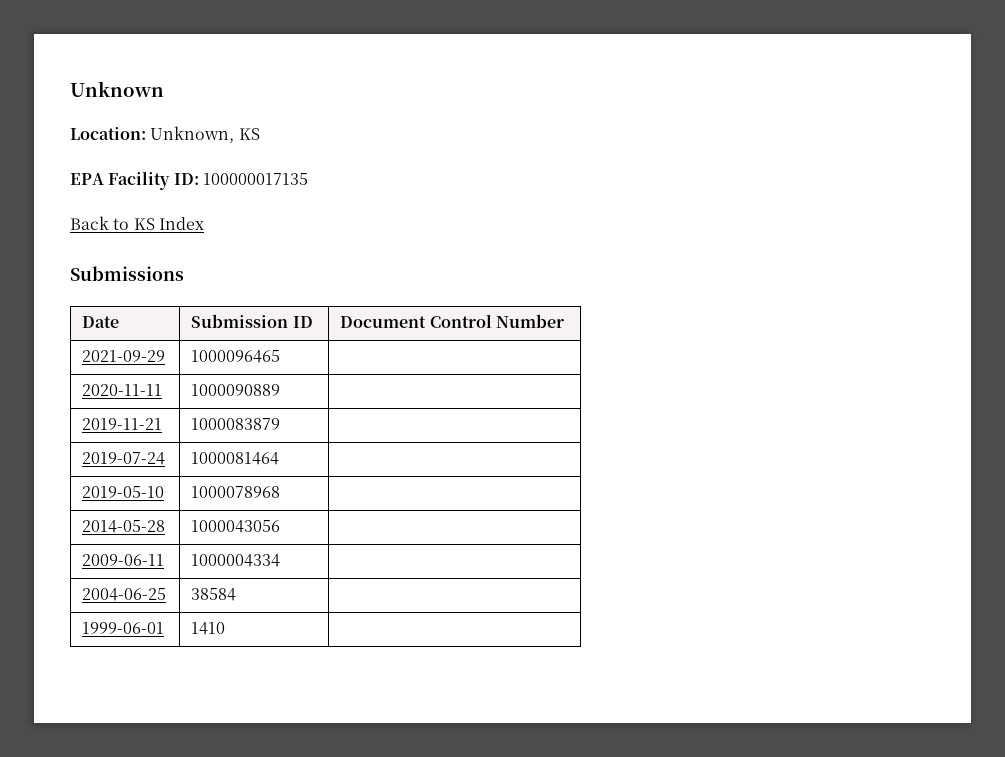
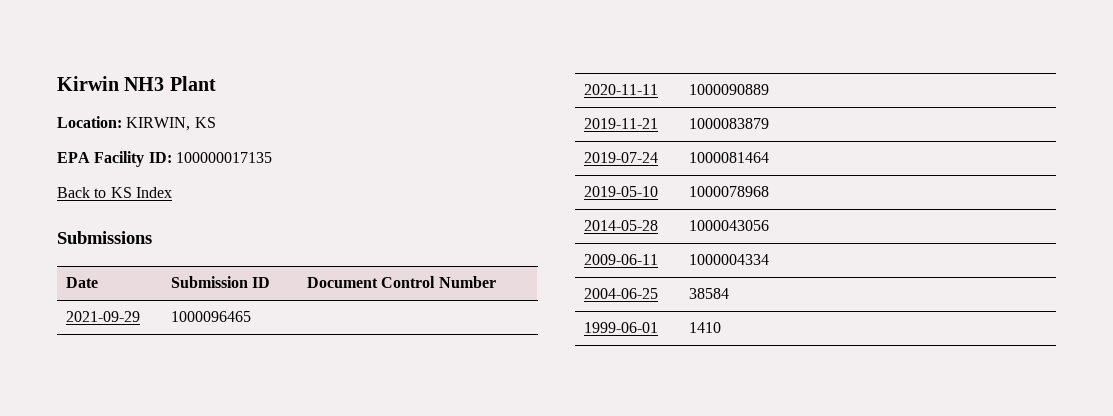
[70,81,164,97] Unknown -> [57,76,216,91] Kirwin NH3 Plant
[150,126,235,143] Unknown, -> [126,117,191,131] KIRWIN,

